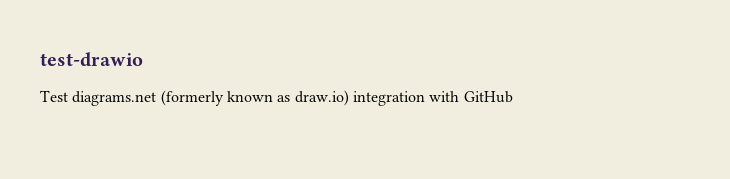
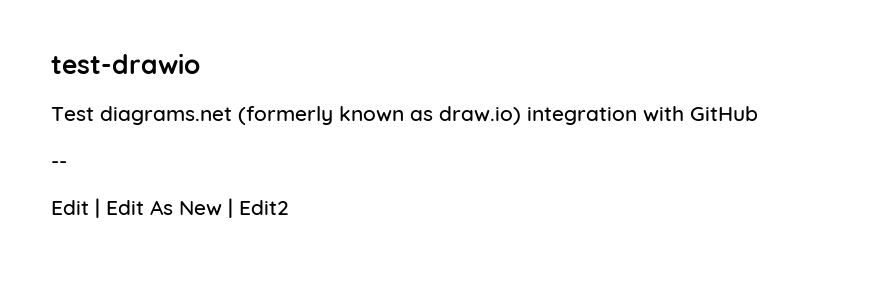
(513, 97) none -> [51,161,67,168] [51,198,289,218] // -- // Edit | Edit As New | Edit2

